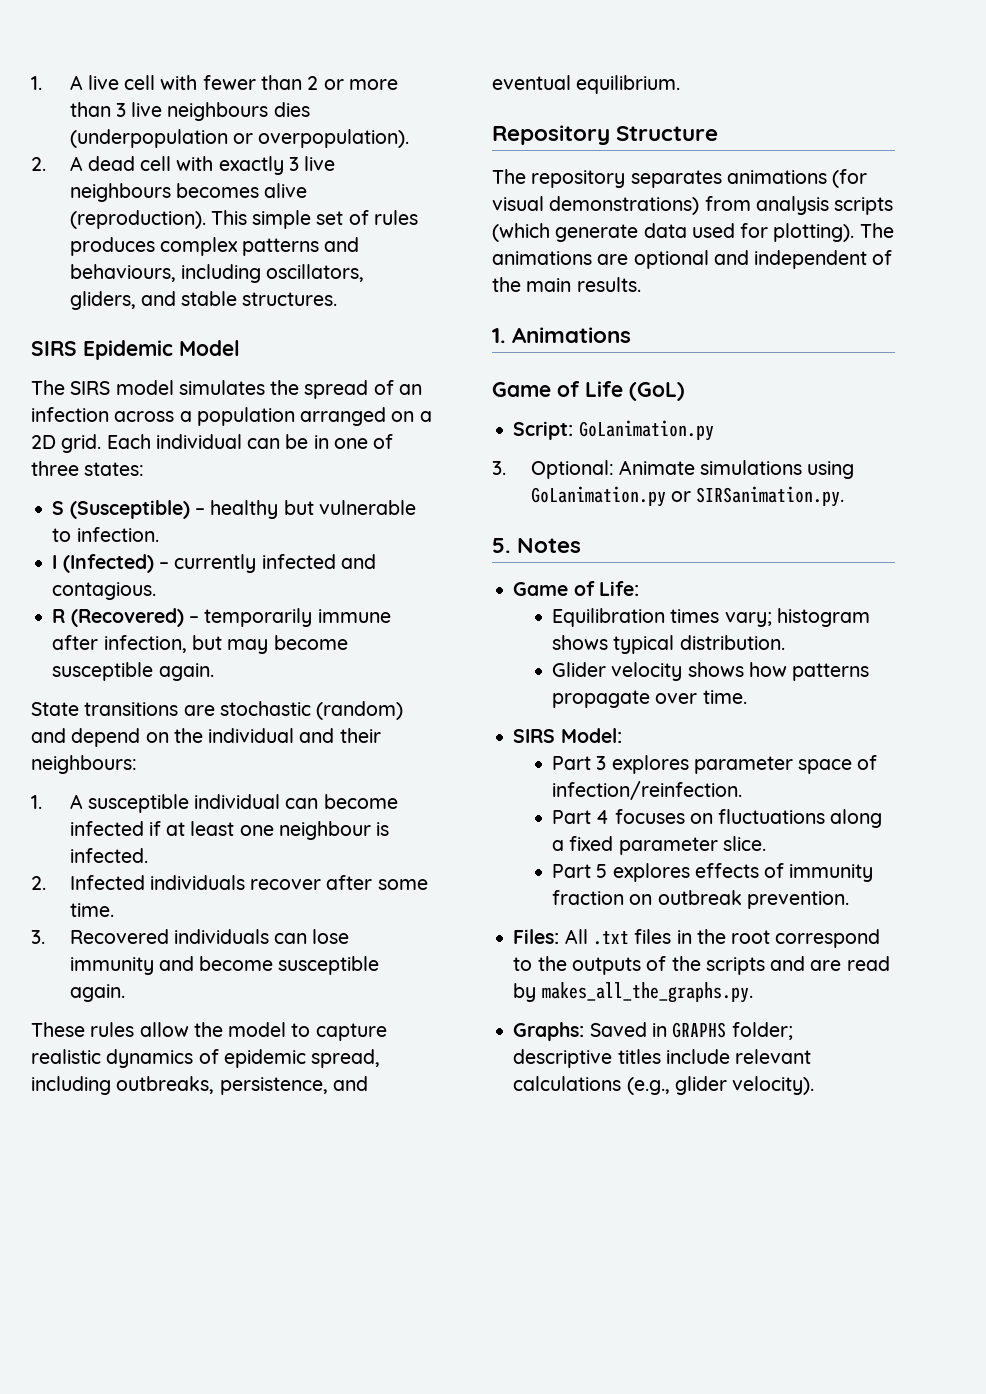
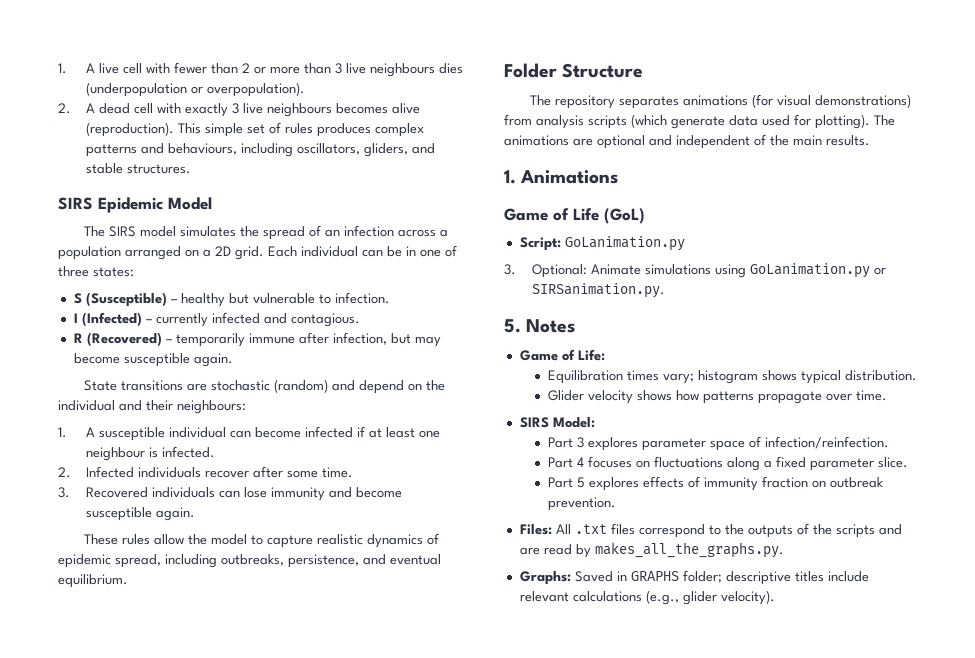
[492,125,610,145] Repository -> [504,63,557,78] Folder
[676,929,771,944] in the root -> (635, 529) none

